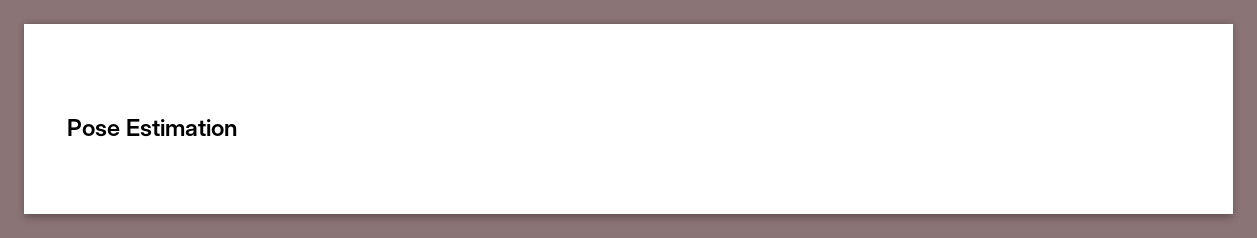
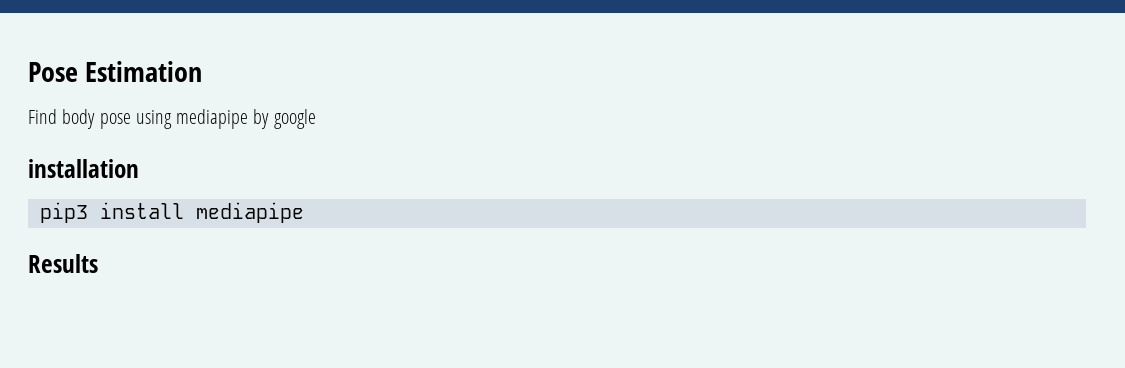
(238, 128) none -> [28,109,316,129] [28,159,139,178] [39,202,304,223] [28,254,98,273] // Find body pose using mediapipe by google // installation // pip3 install mediapipe // Results

